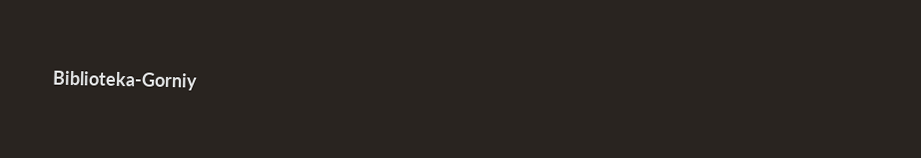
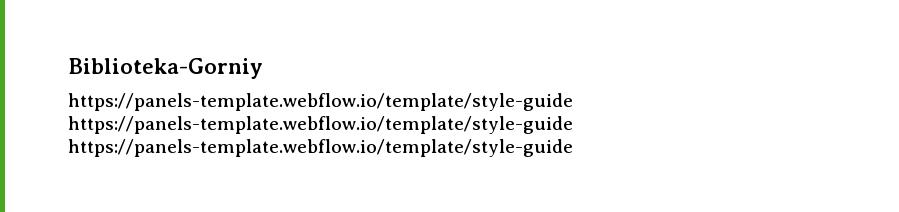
(198, 80) none -> [68,93,573,111] [68,116,573,134] [68,139,573,157] // https://panels-template.webflow.io/template/style-guide https://panels-template.webflow.io/template/style-guide https://panels-template.webflow.io/template/style-guide

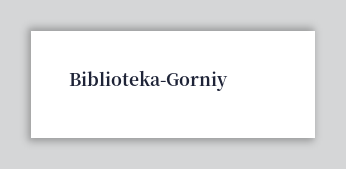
[68,93,573,111] [68,116,573,134] [68,139,573,157] // https://panels-template.webflow.io/template/style-guide https://panels-template.webflow.io/template/style-guide https://panels-template.webflow.io/template/style-guide -> (228, 80) none

